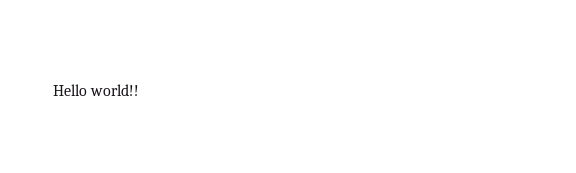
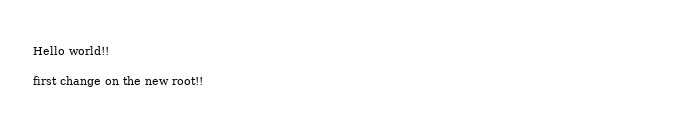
(140, 90) none -> [33,76,203,87] // first change on the new root!!

